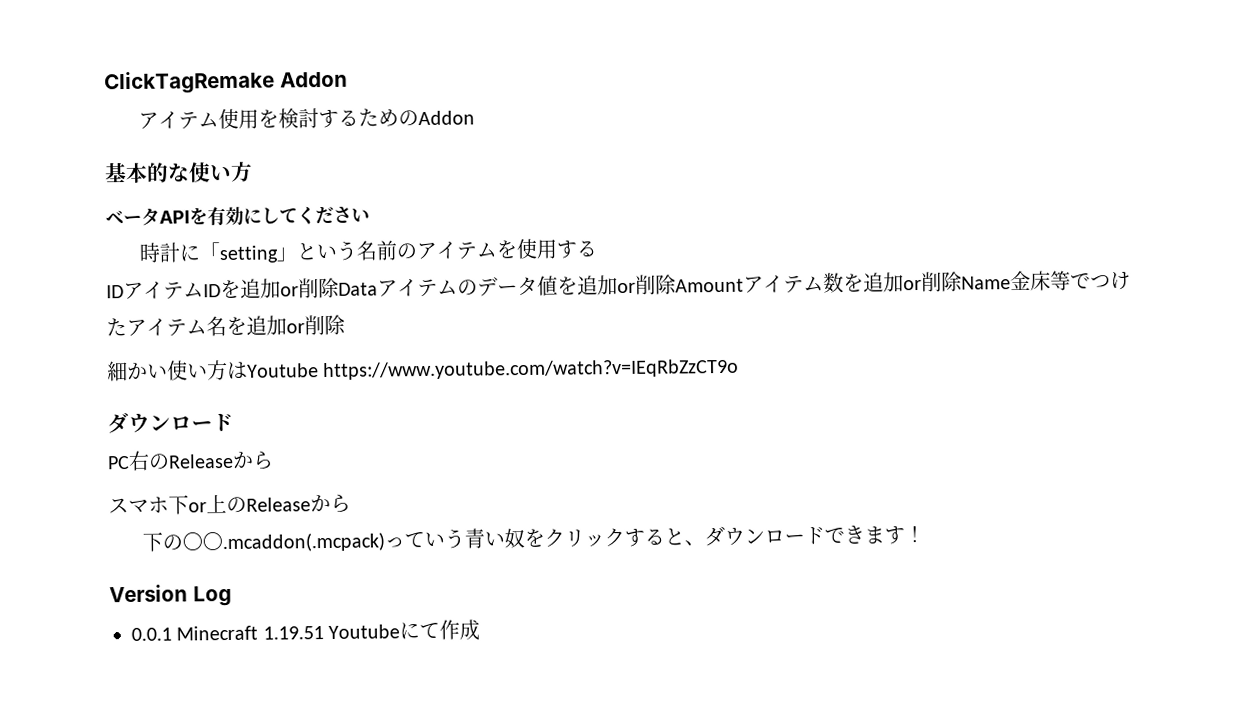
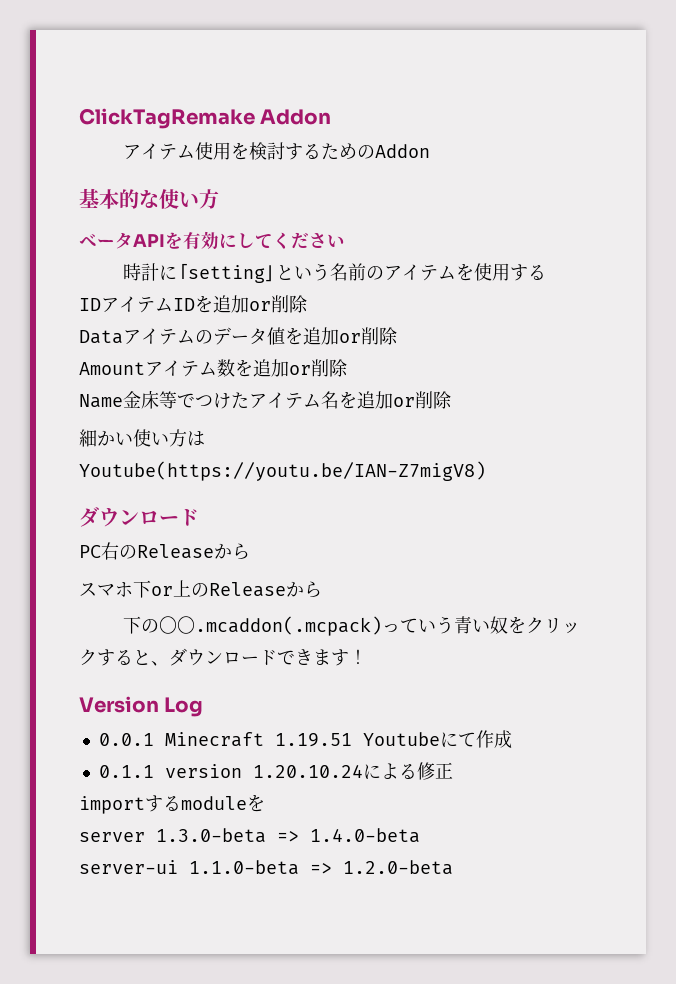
(340, 288) none -> (308, 304) //
(677, 284) none -> (398, 336) //
(963, 281) none -> (348, 368) //
[247,358,740,381] Youtube https://www.youtube.com/watch?v=IEqRbZzCT9o -> [79,461,486,481] Youtube(https://youtu.be/IAN-Z7migV8)
(481, 630) none -> [98,762,453,780] [79,794,265,814] [79,828,420,843] [79,860,453,875] // 0.1.1 version 1.20.10.24による修正 // importするmoduleを // server 1.3.0-beta => 1.4.0-beta // server-ui 1.1.0-beta => 1.2.0-beta

